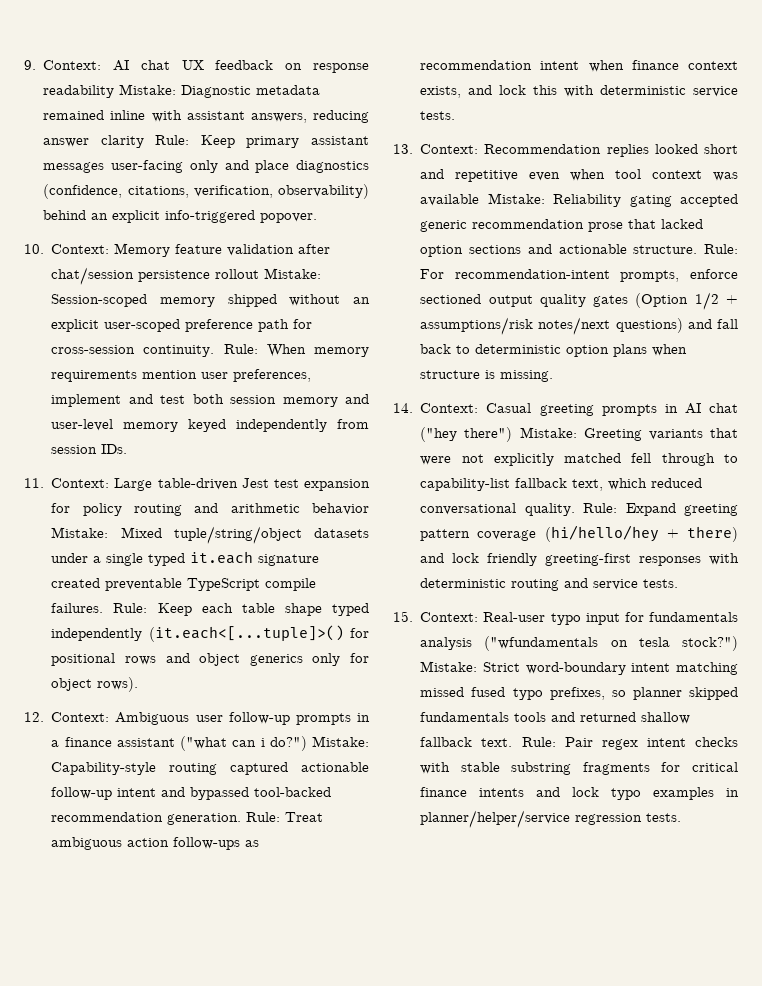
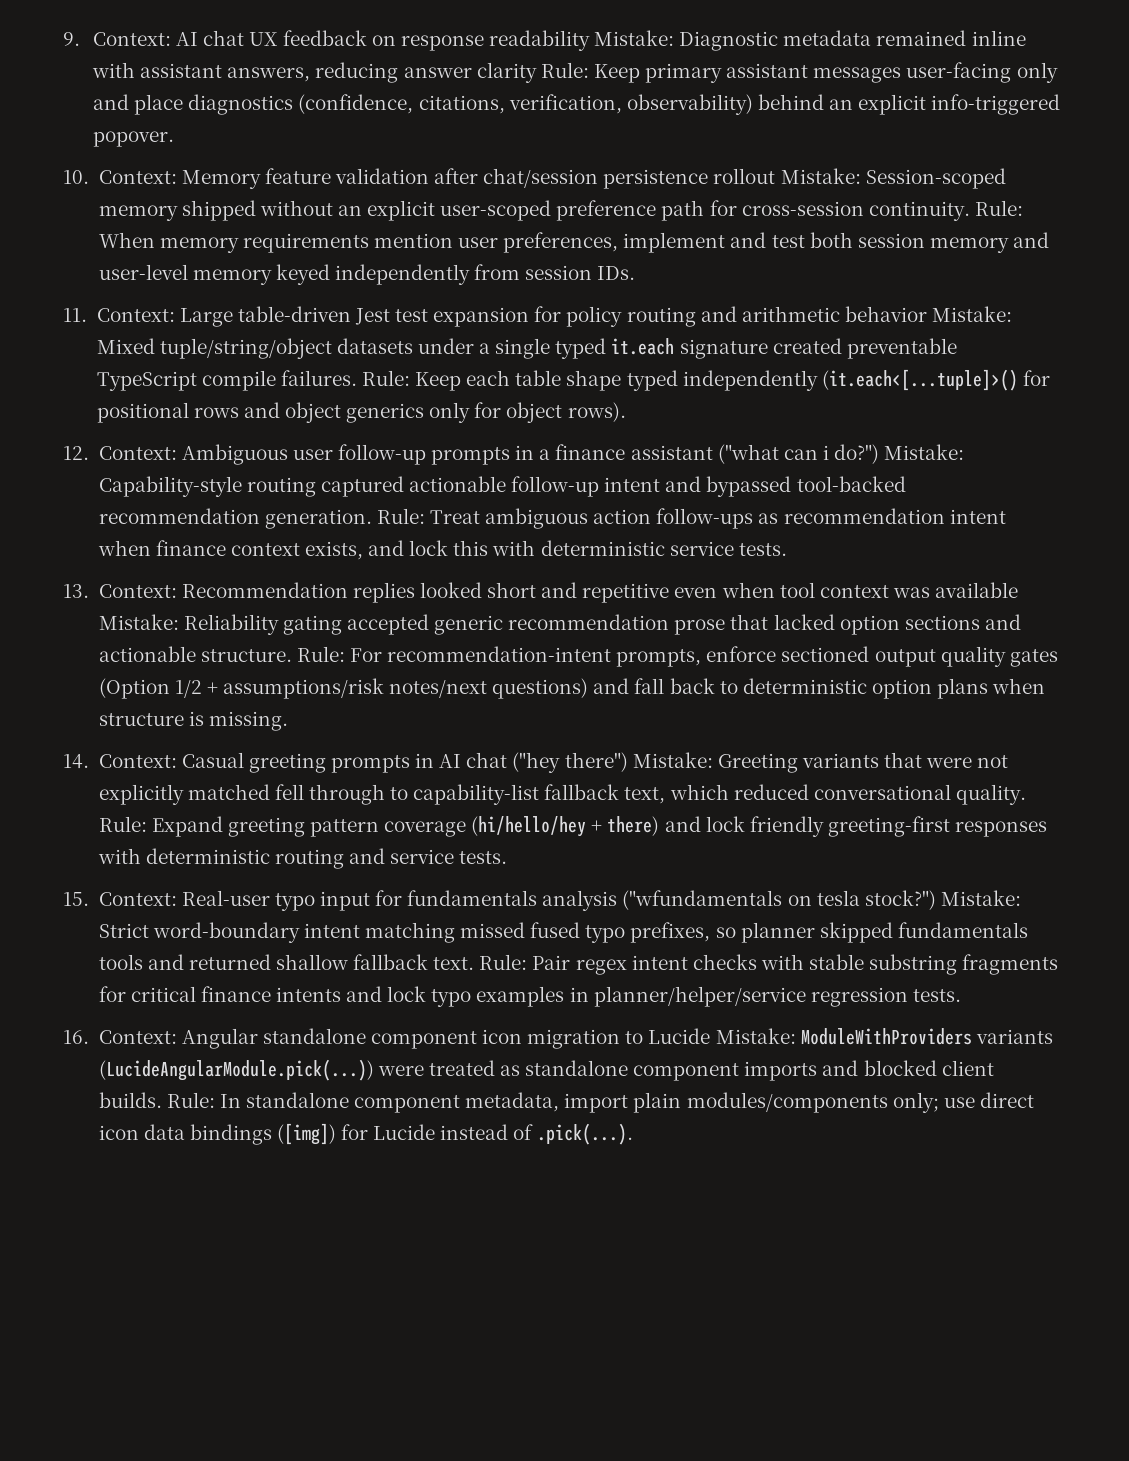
(682, 817) none -> [63,1028,1053,1049] [98,1059,994,1081] [98,1092,1034,1113] [98,1123,633,1145] // 16. Context: Angular standalone component icon migration to Lucide Mistake: ModuleWithProviders variants (LucideAngularModule.pick(...)) were treated as standalone component imports and blocked client builds. Rule: In standalone component metadata, import plain modules/components only; use direct icon data bindings ([img]) for Lucide instead of .pick(...).

